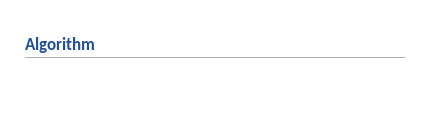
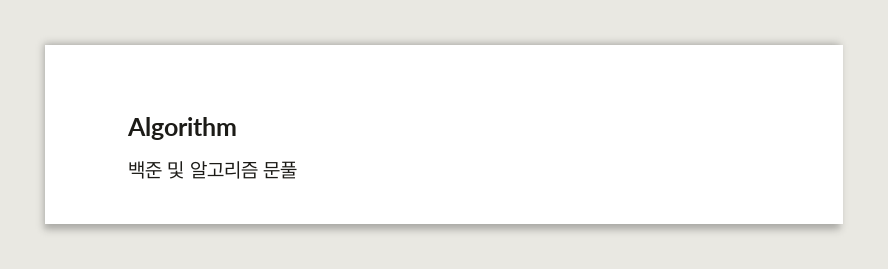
(95, 45) none -> [128,161,298,179] // 백준 및 알고리즘 문풀

